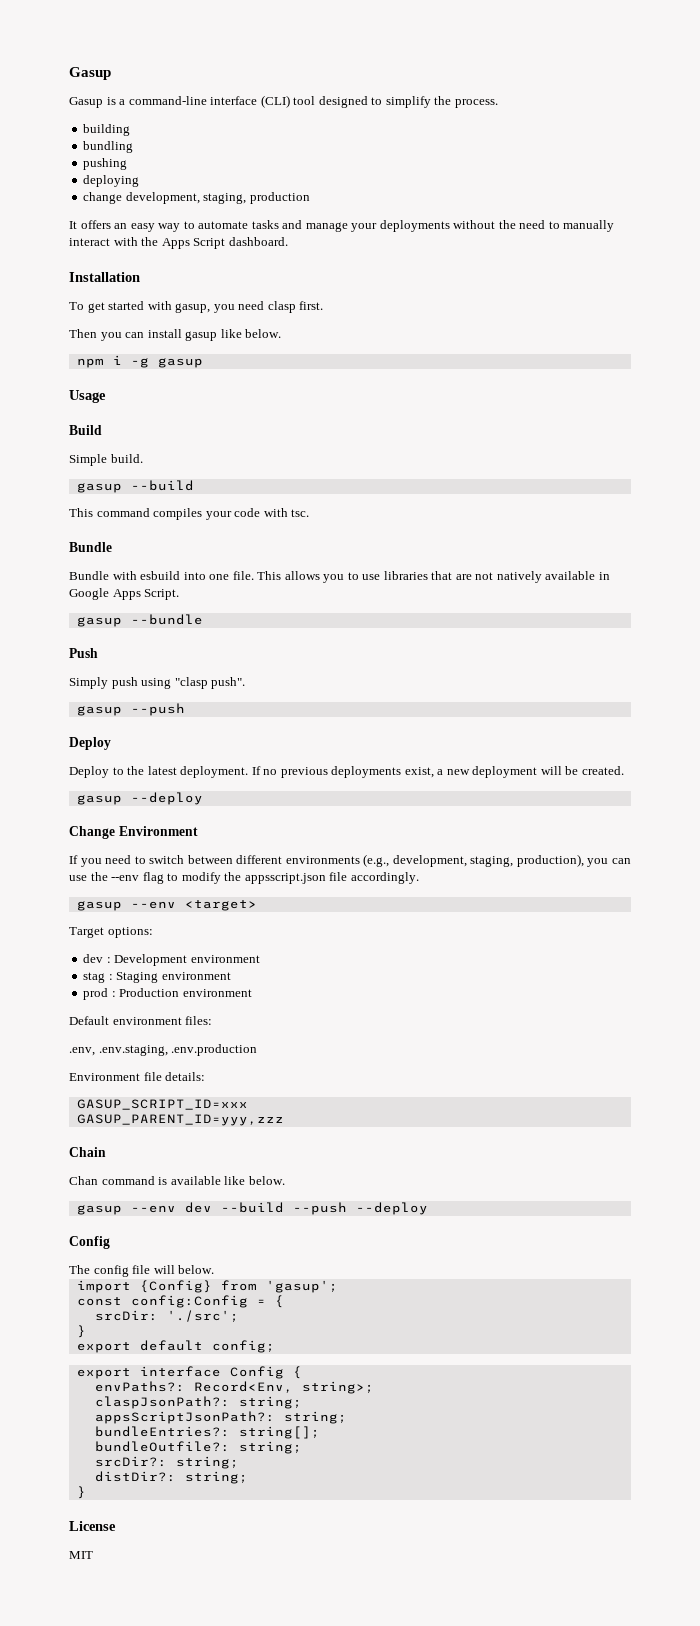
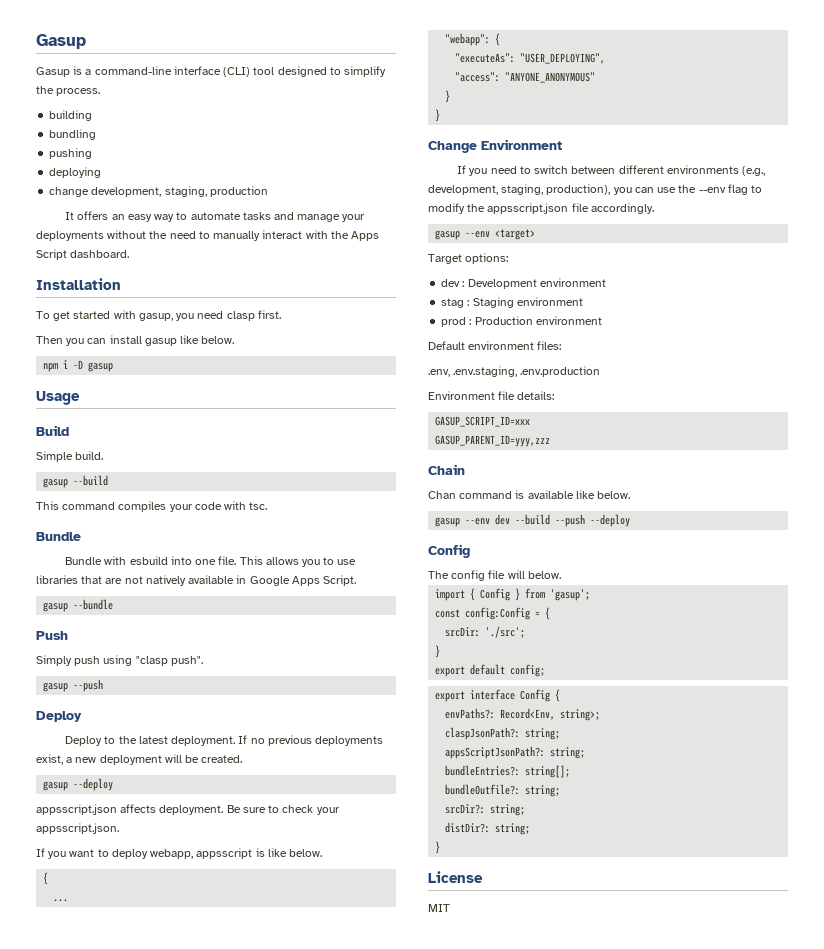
[130,358,149,368] -g -> [73,360,84,369] -D
(203, 798) none -> [36,804,340,815] [36,823,119,834] [36,848,323,859] [43,872,49,885] [53,899,69,902] [445,33,501,46] [455,53,606,64] [455,72,596,83] [445,90,451,103] [435,109,441,122] // appsscript.json affects deployment. Be sure to check your appsscript.json. // If you want to deploy webapp, appsscript is like below. // { // ... // "webapp": { // "executeAs": "USER_DEPLOYING", // "access": "ANYONE_ANONYMOUS" // } // }
[139,1280,212,1293] {Config} -> [470,588,521,601] { Config }

